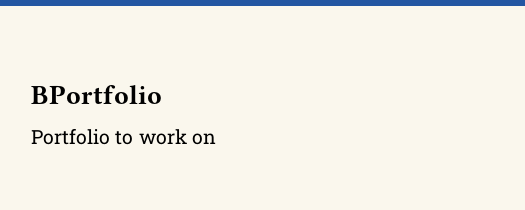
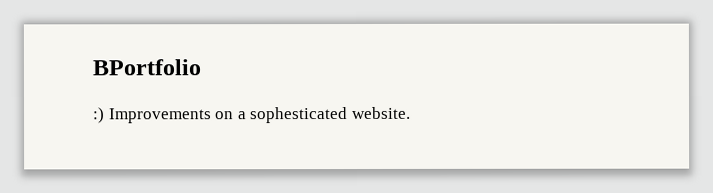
[31,128,216,145] Portfolio to work on -> [93,106,411,124] :) Improvements on a sophesticated website.

